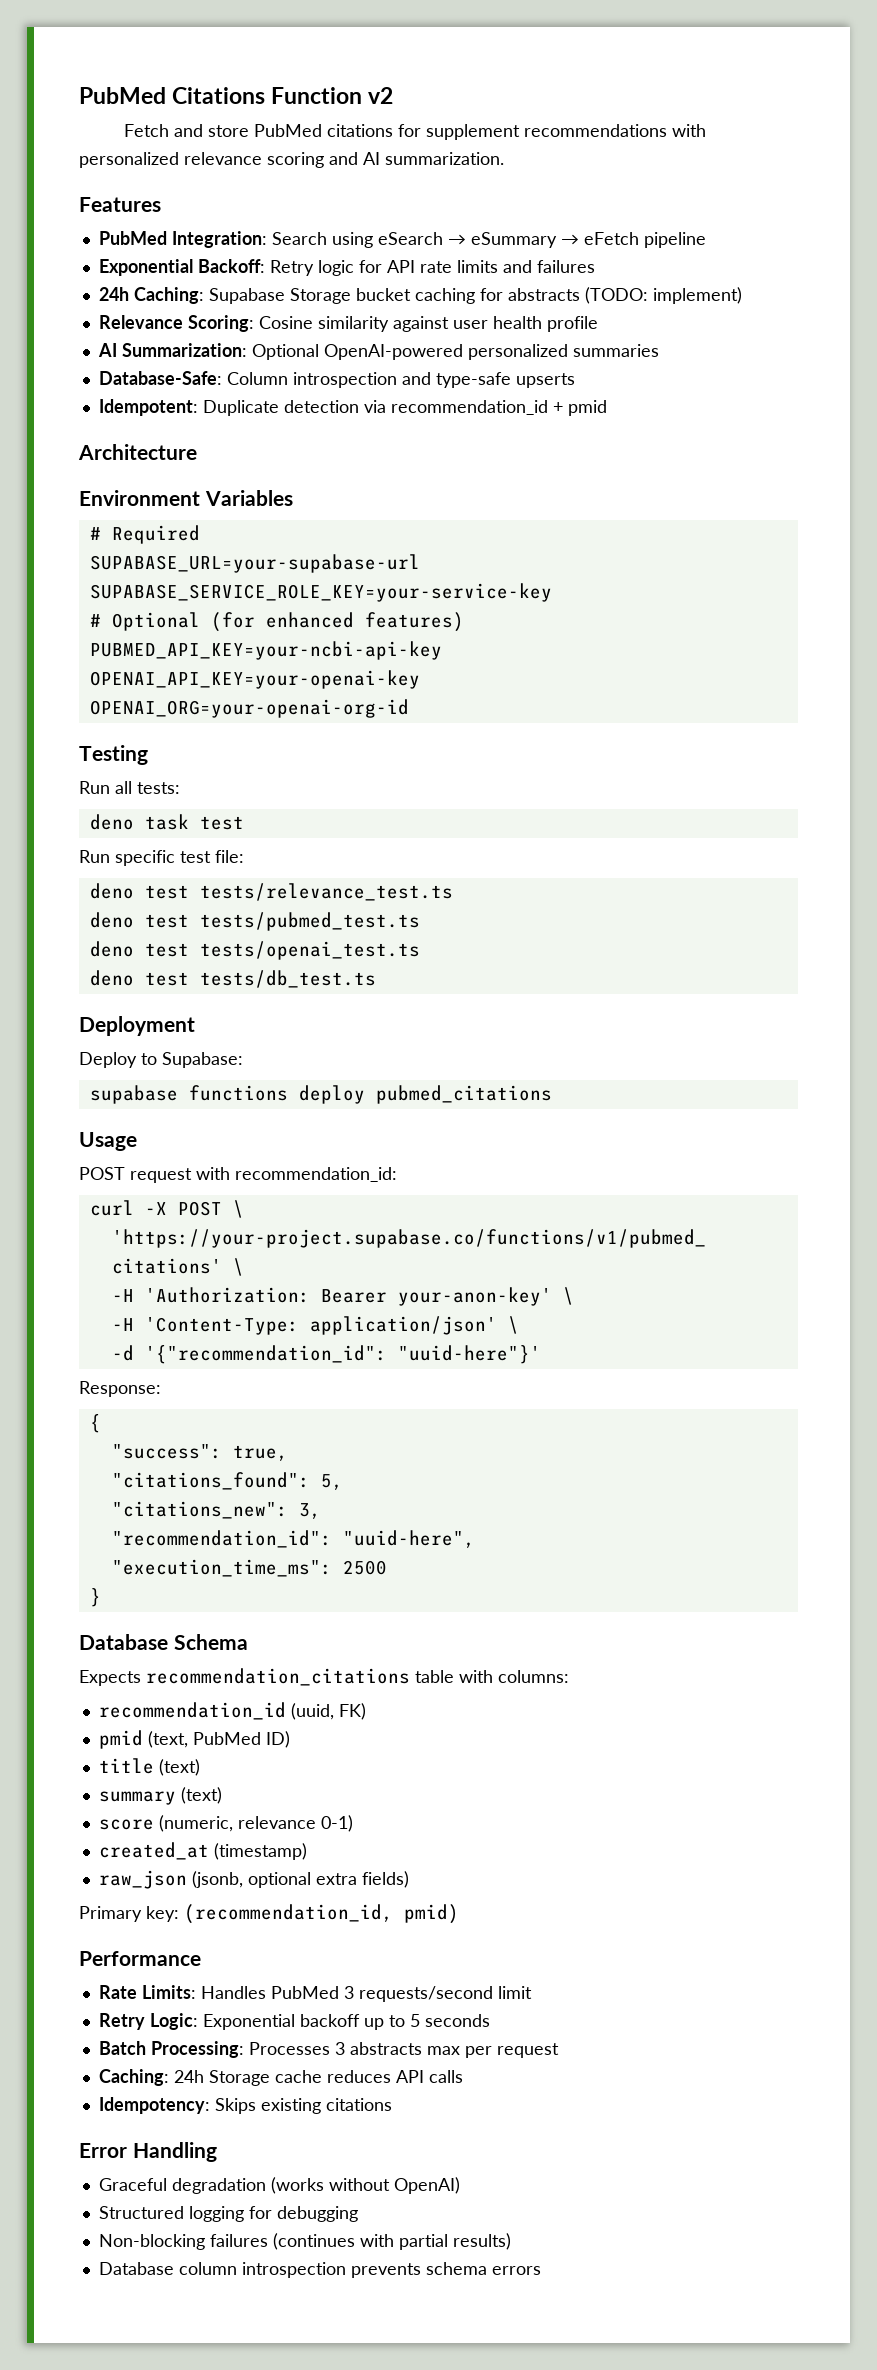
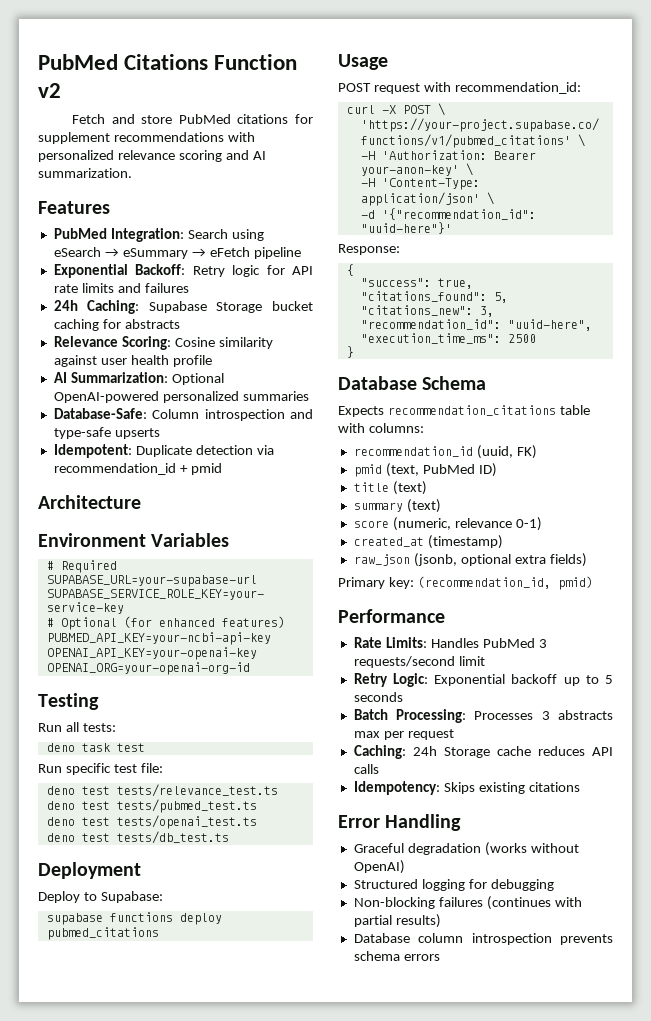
[584,287,742,304] (TODO: implement) -> (180, 324) none

